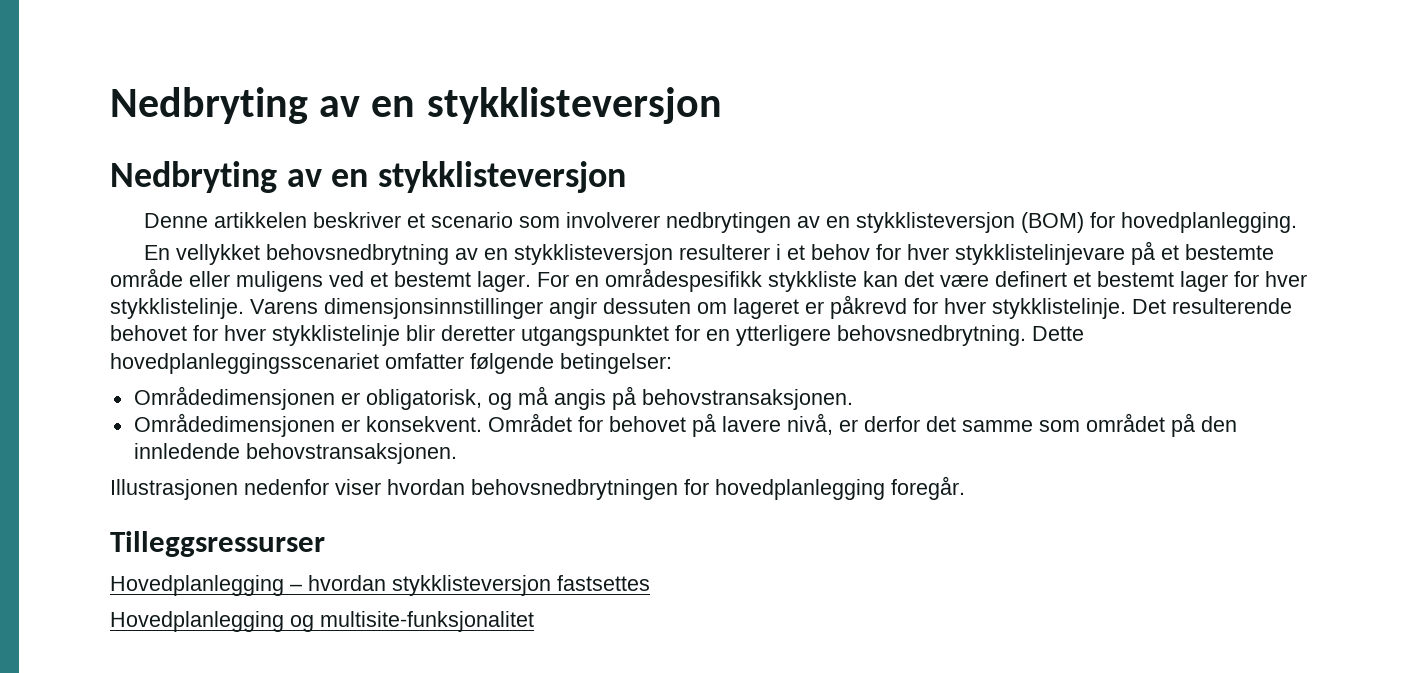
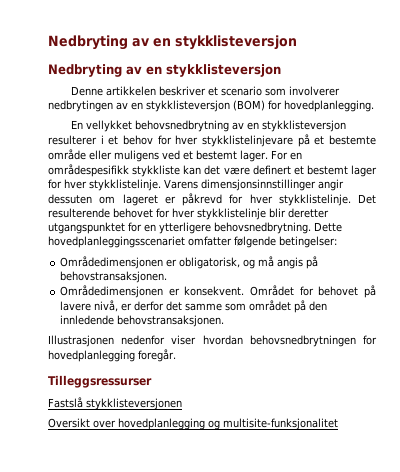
[110,575,650,596] [110,611,284,632] Hovedplanlegging – hvordan stykklisteversjon fastsettes // Hovedplanlegging -> [48,397,182,410] [48,418,205,430] Fastslå stykklisteversjonen // Oversikt over hovedplanlegging

